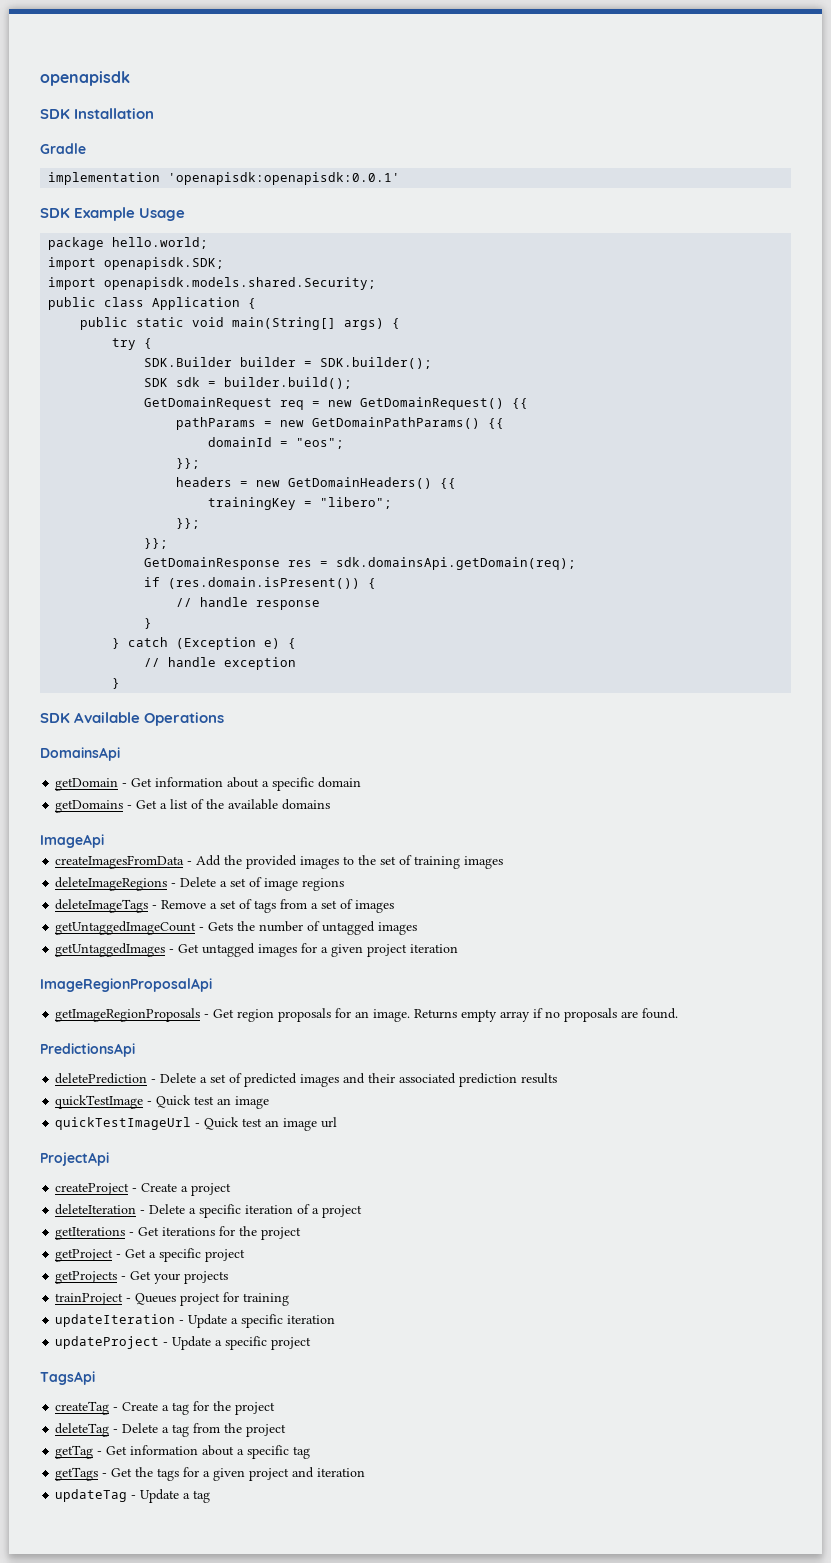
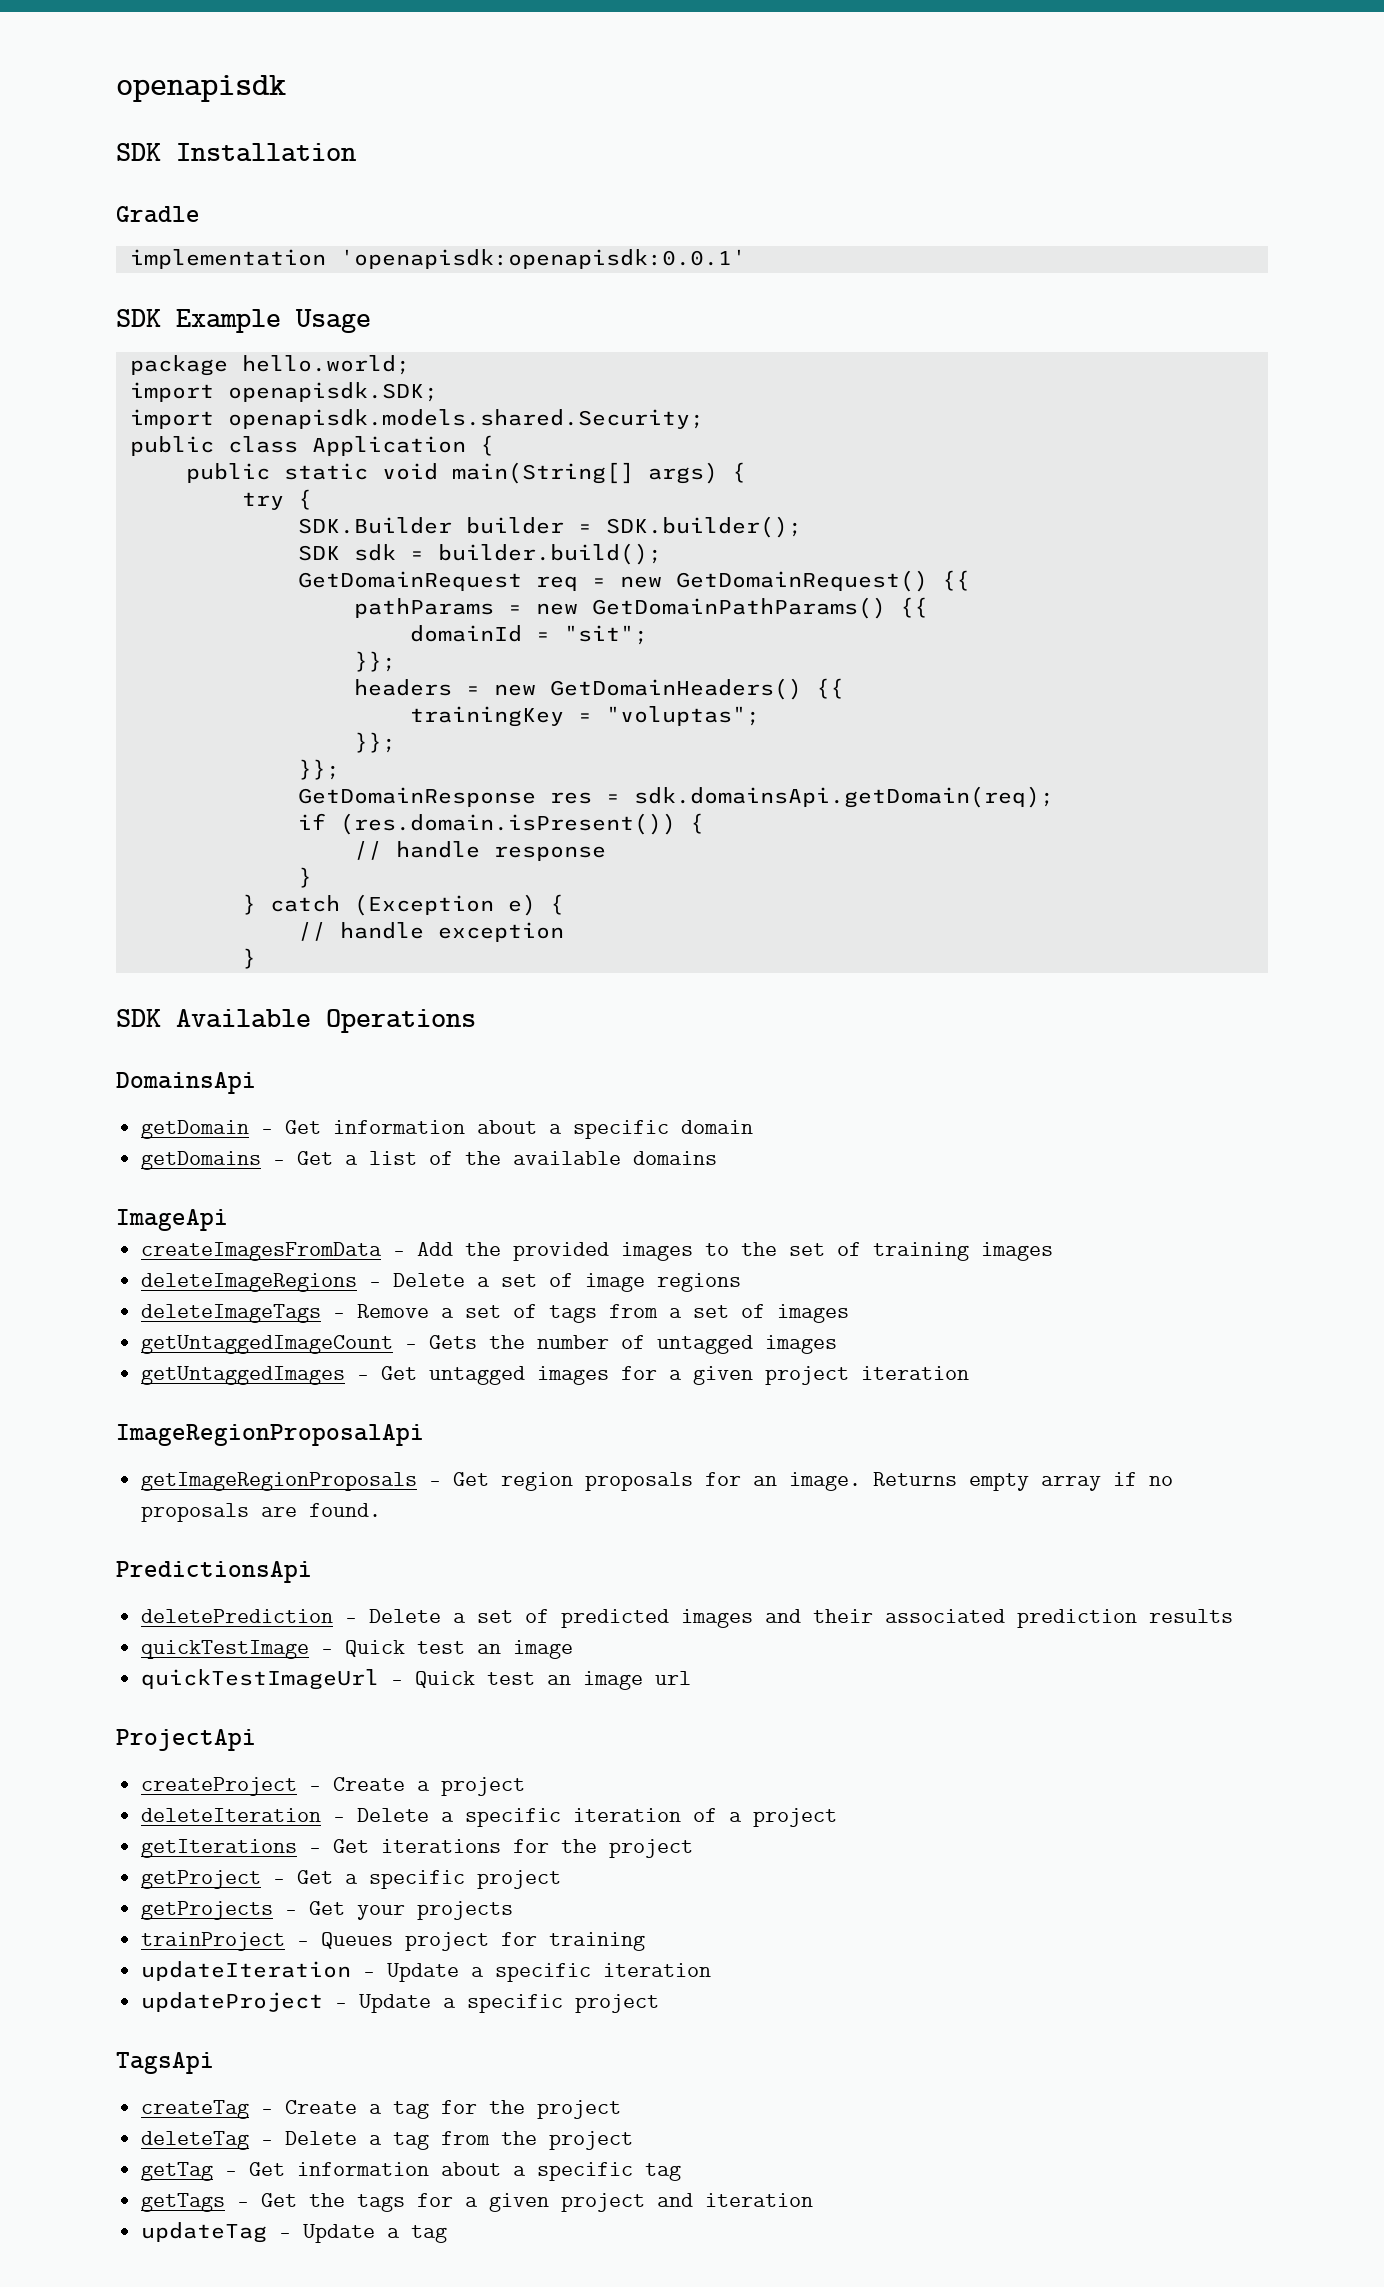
[296,438,345,449] "eos"; -> [563,625,648,645] "sit";
[320,497,393,509] "libero"; -> [605,706,760,726] "voluptas";

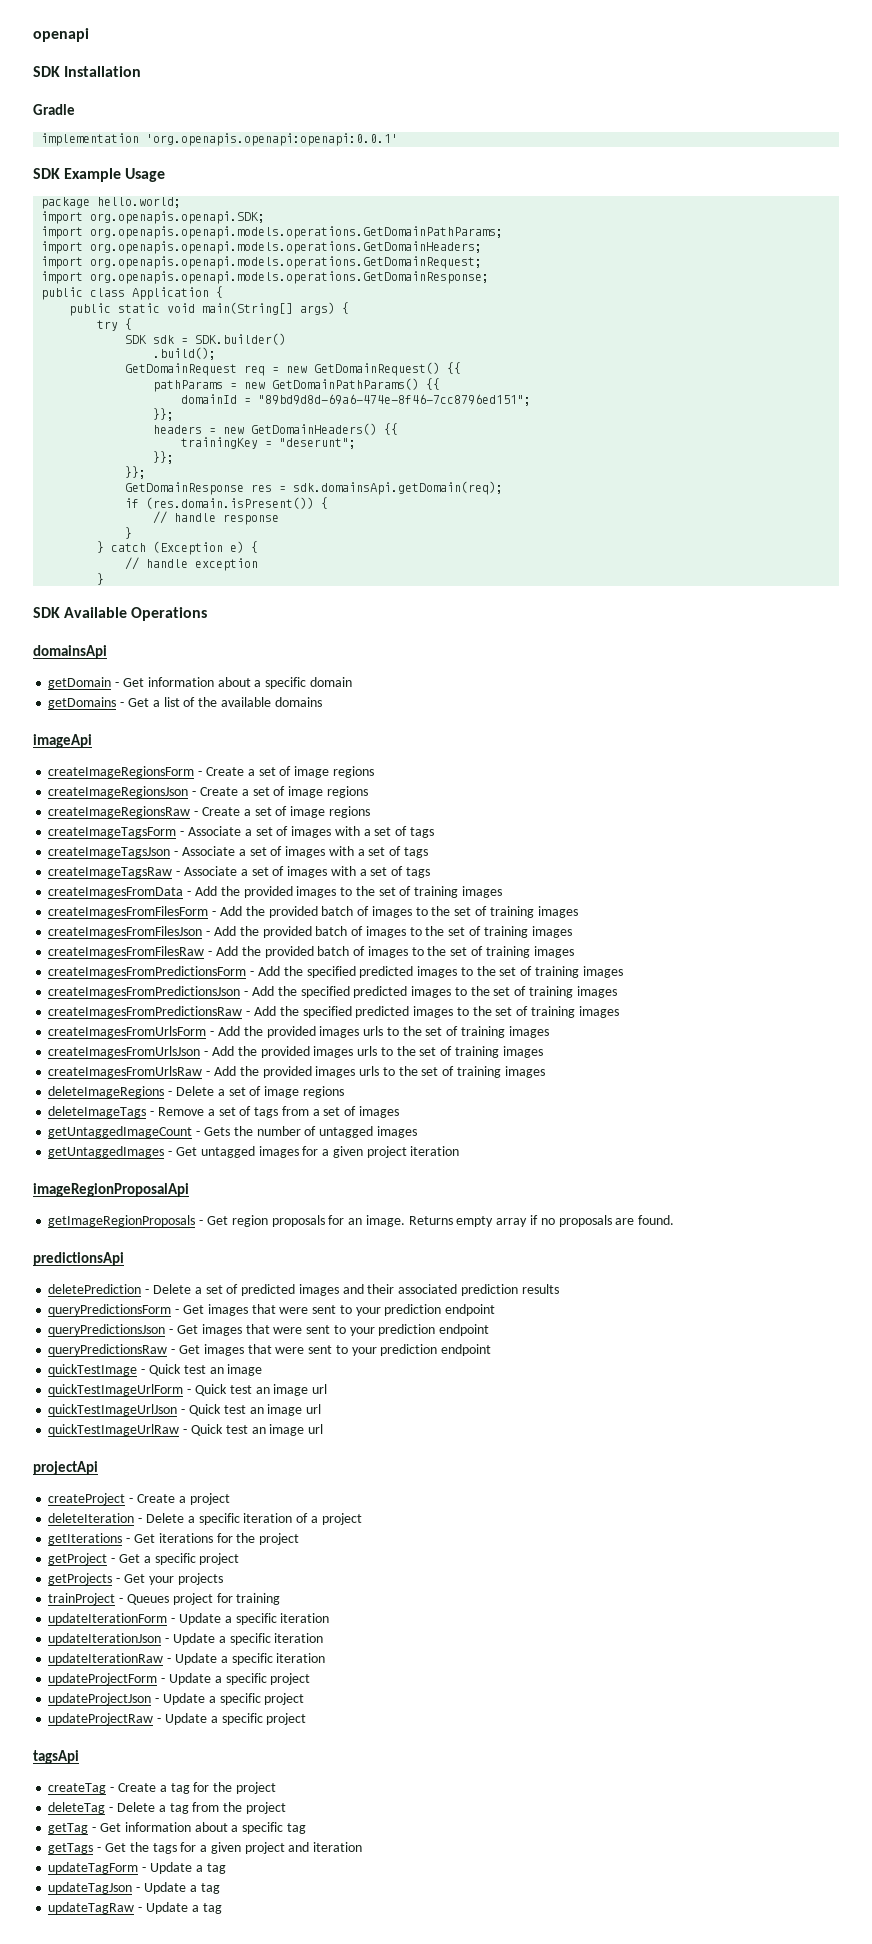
[116,75,286,102] openapisdk -> [33,28,89,42] openapi
[339,249,746,269] 'openapisdk:openapisdk:0.0.1' -> [146,133,399,146] 'org.openapis.openapi:openapi:0.0.1'
[227,382,438,402] [129,409,704,429] openapisdk.SDK; // import openapisdk.models.shared.Security; -> [90,211,266,224] [41,226,504,239] [41,241,483,254] [41,256,483,269] [41,271,490,284] org.openapis.openapi.SDK; // import org.openapis.openapi.models.operations.GetDomainPathParams; // import org.openapis.openapi.models.operations.GetDomainHeaders; // import org.openapis.openapi.models.operations.GetDomainRequest; // import org.openapis.openapi.models.operations.GetDomainResponse;
[297,516,802,538] // SDK.Builder builder = SDK.builder(); -> (133, 324) none
[437,543,662,565] builder.build(); -> [195,333,287,345] [153,347,217,360] SDK.builder() // .build();
[563,625,648,645] "sit"; -> [258,394,532,406] "89bd9d8d-69a6-474e-8f46-7cc8796ed151";
[605,706,760,726] "voluptas"; -> [279,438,357,449] "deserunt";
[116,1072,256,1094] DomainsApi -> [33,645,107,659] domainsApi
[116,1209,228,1231] ImageApi -> [33,734,92,748] [48,766,374,778] [48,786,368,798] [48,806,370,818] [48,826,434,838] [48,846,428,858] [48,866,430,878] imageApi // createImageRegionsForm - Create a set of image regions // createImageRegionsJson - Create a set of image regions // createImageRegionsRaw - Create a set of image regions // createImageTagsForm - Associate a set of images with a set of tags // createImageTagsJson - Associate a set of images with a set of tags // createImageTagsRaw - Associate a set of images with a set of tags
(1054, 1251) none -> [48,906,578,918] [48,926,572,938] [48,946,574,958] [48,966,623,978] [48,986,617,998] [48,1006,619,1018] [48,1026,549,1038] [48,1046,543,1058] [48,1066,545,1078] // createImagesFromFilesForm - Add the provided batch of images to the set of training images // createImagesFromFilesJson - Add the provided batch of images to the set of training images // createImagesFromFilesRaw - Add the provided batch of images to the set of training images // createImagesFromPredictionsForm - Add the specified predicted images to the set of training images // createImagesFromPredictionsJson - Add the specified predicted images to the set of training images // createImagesFromPredictionsRaw - Add the specified predicted images to the set of training images // createImagesFromUrlsForm - Add the provided images urls to the set of training images // createImagesFromUrlsJson - Add the provided images urls to the set of training images // createImagesFromUrlsRaw - Add the provided images urls to the set of training images
[116,1424,424,1446] ImageRegionProposalApi -> [33,1183,189,1197] imageRegionProposalApi
[116,1561,312,1583] PredictionsApi -> [33,1252,124,1266] predictionsApi
(1234, 1616) none -> [48,1304,496,1316] [48,1324,490,1336] [48,1344,492,1356] // queryPredictionsForm - Get images that were sent to your prediction endpoint // queryPredictionsJson - Get images that were sent to your prediction endpoint // queryPredictionsRaw - Get images that were sent to your prediction endpoint
[141,1669,692,1690] [116,1729,256,1751] quickTestImageUrl - Quick test an image url // ProjectApi -> [48,1384,328,1396] [48,1404,322,1416] [48,1424,324,1436] [33,1461,98,1475] quickTestImageUrlForm - Quick test an image url // quickTestImageUrlJson - Quick test an image url // quickTestImageUrlRaw - Quick test an image url // projectApi
[141,1961,712,1982] [141,1992,660,2013] [116,2052,214,2074] updateIteration - Update a specific iteration // updateProject - Update a specific project // TagsApi -> [48,1613,330,1625] [48,1633,324,1645] [48,1653,326,1665] [48,1673,311,1685] [48,1693,305,1705] [48,1713,307,1725] [33,1750,79,1764] updateIterationForm - Update a specific iteration // updateIterationJson - Update a specific iteration // updateIterationRaw - Update a specific iteration // updateProjectForm - Update a specific project // updateProjectJson - Update a specific project // updateProjectRaw - Update a specific project // tagsApi
[141,2222,448,2243] updateTag - Update a tag -> [48,1862,226,1874] [48,1882,220,1894] [48,1902,222,1914] updateTagForm - Update a tag // updateTagJson - Update a tag // updateTagRaw - Update a tag

